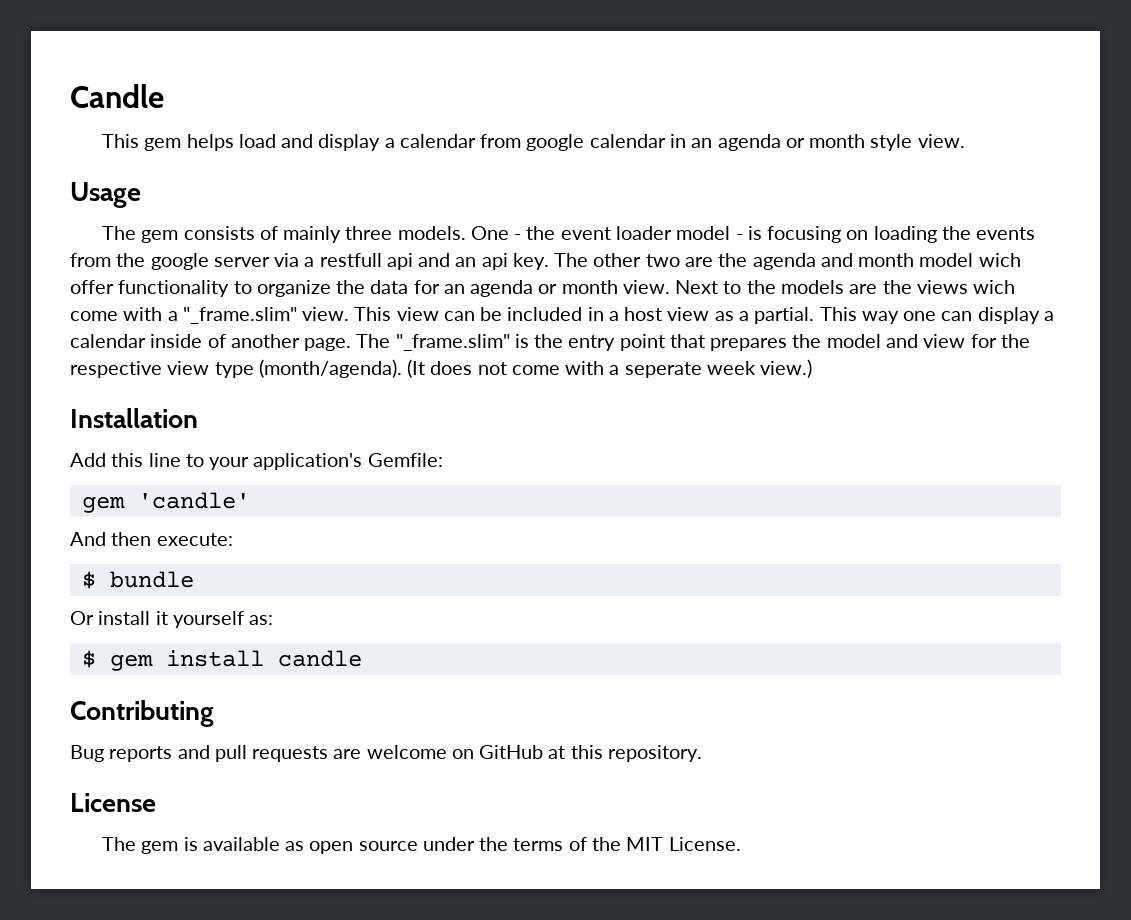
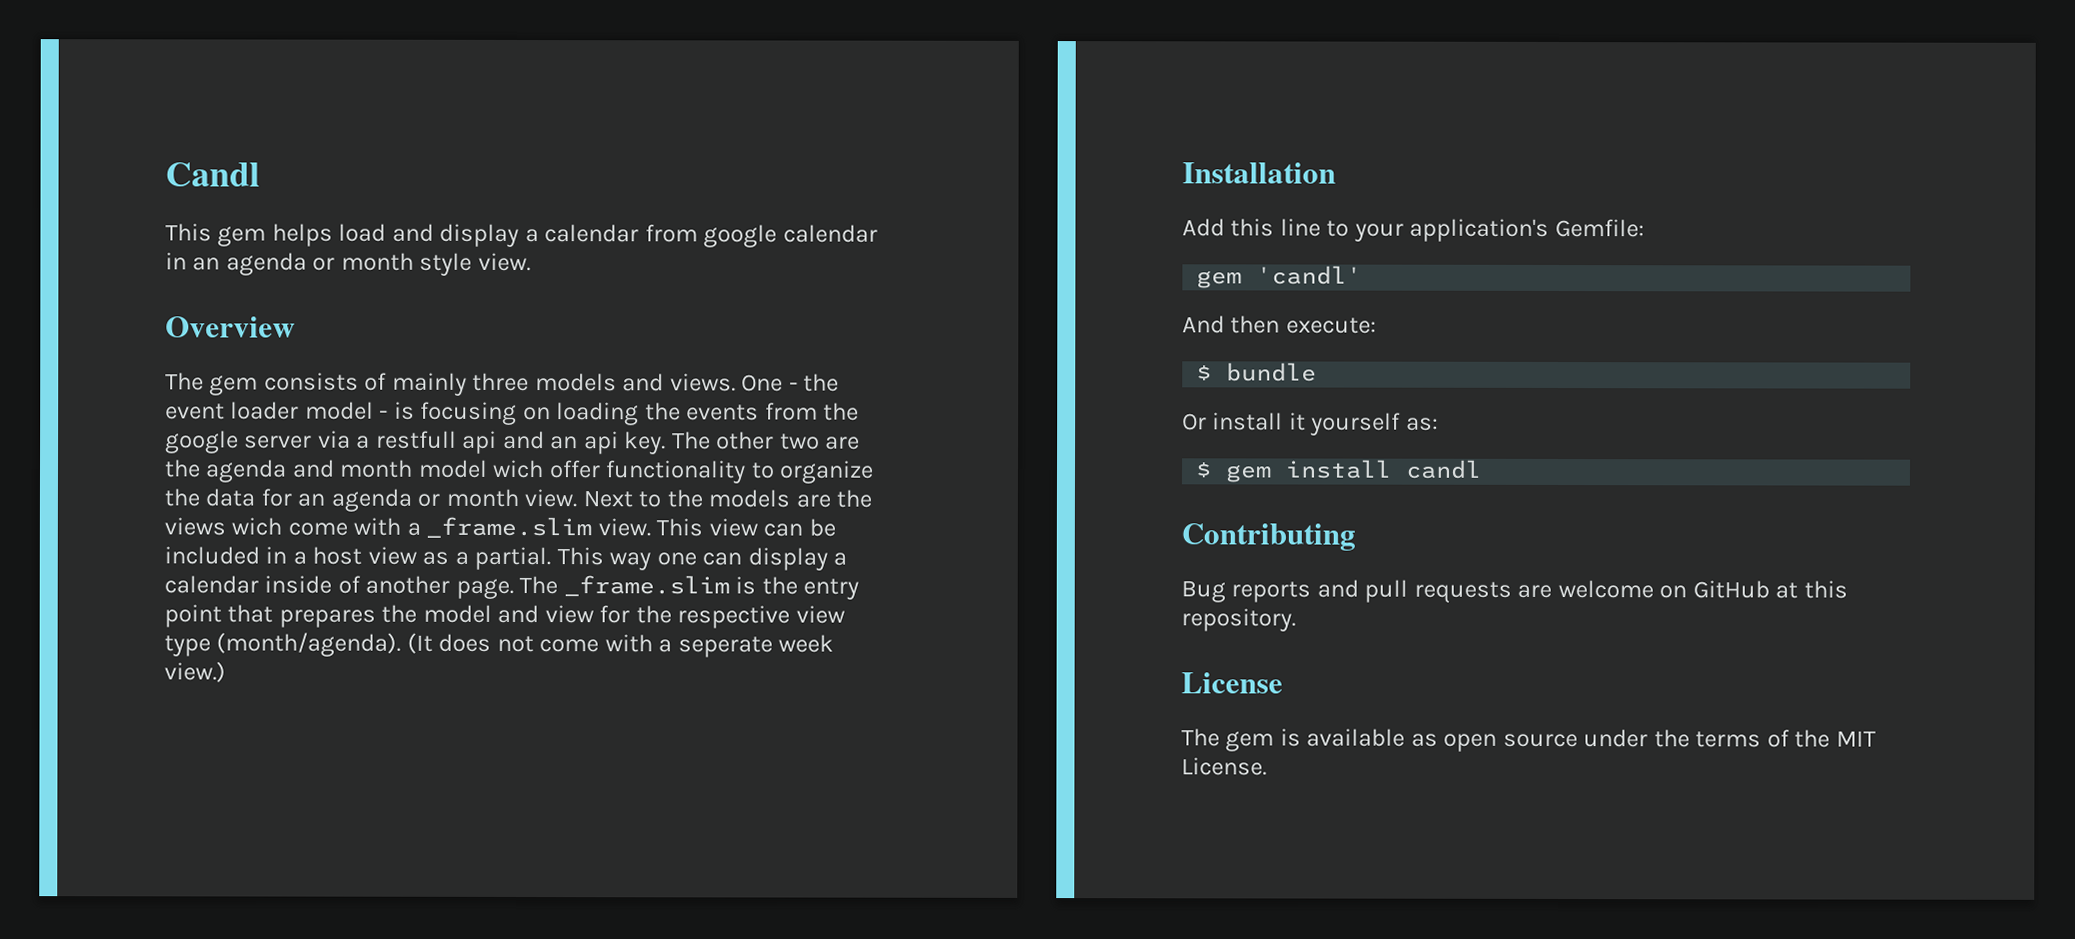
[70,84,164,108] Candle -> [165,162,260,187] Candl
[70,182,141,208] Usage -> [165,316,295,338] Overview
[397,226,466,240] models. -> [534,373,736,392] models and views.
[182,307,297,324] "_frame.slim" -> [426,516,593,539] _frame.slim
[395,334,510,351] "_frame.slim" -> [563,575,730,597] _frame.slim
[137,492,250,509] 'candle' -> [1256,265,1363,285] 'candl'
[277,650,362,667] candle -> [1405,459,1483,479] candl

